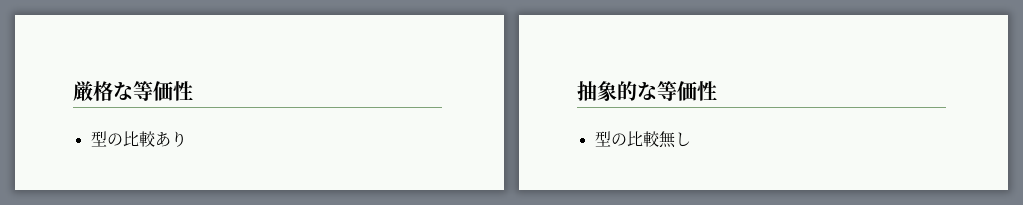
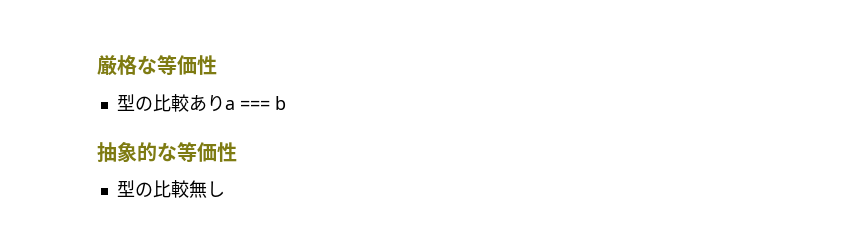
(187, 139) none -> [224,96,286,110] a === b

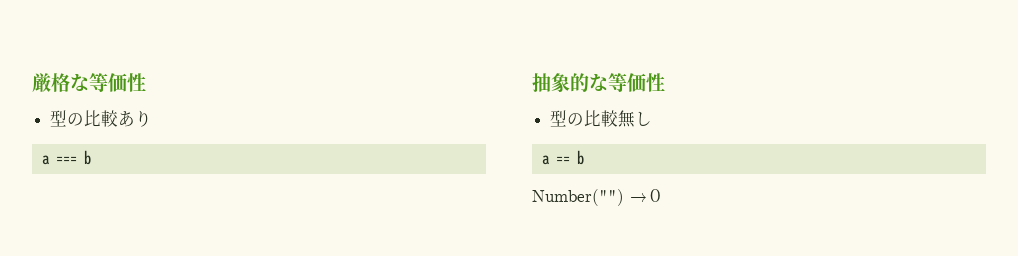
(225, 103) none -> (153, 118) //
(225, 189) none -> [541,150,584,165] [532,189,664,206] // a == b // Number("") →０

